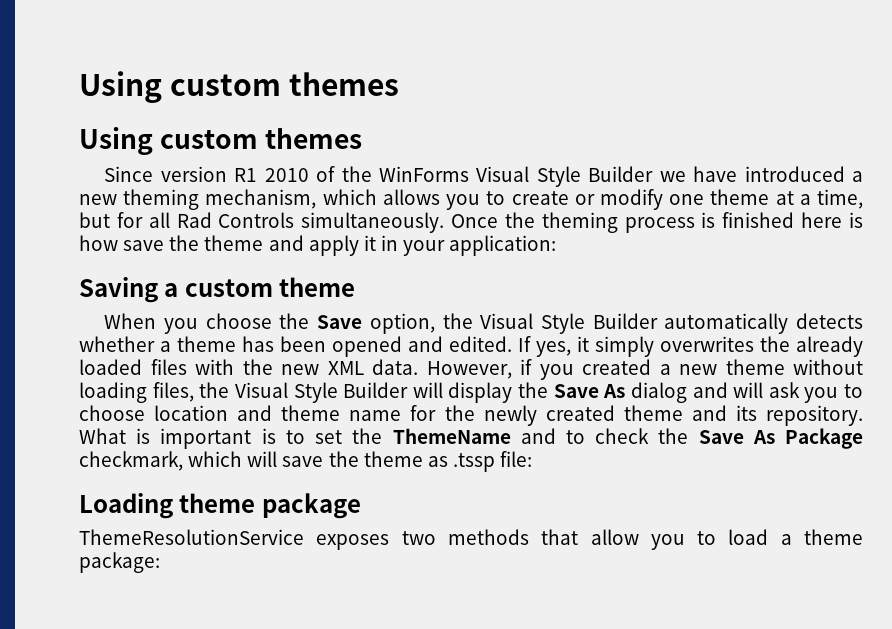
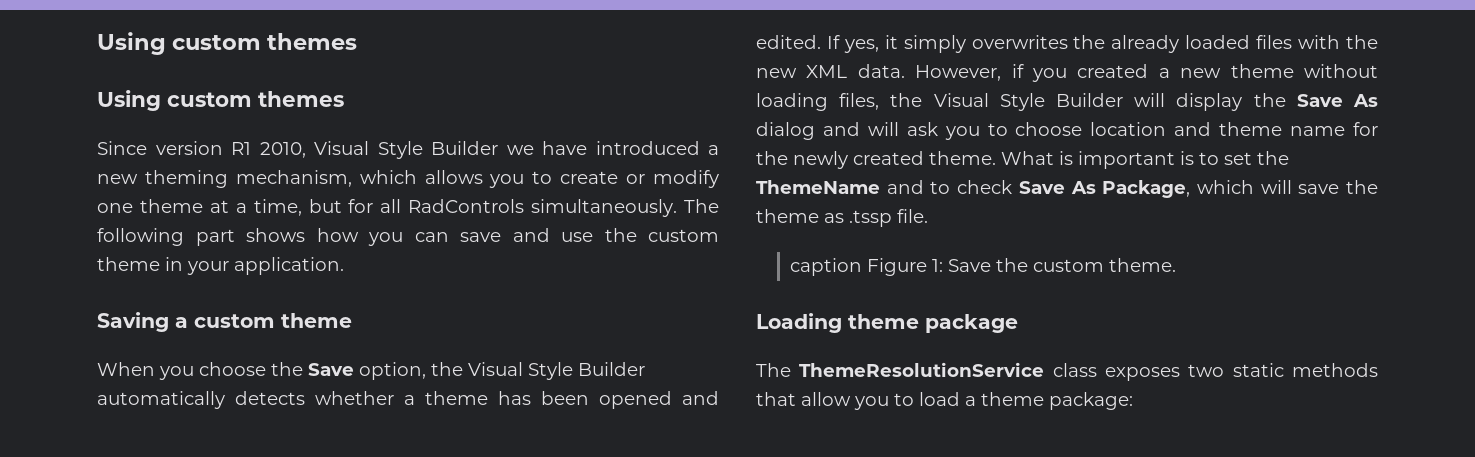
[264,166,469,182] 2010 of the WinForms -> [259,142,306,158] 2010,
[176,212,863,233] [79,235,376,256] Rad Controls simultaneously. Once the theming process is finished here is how save the theme and apply it -> [408,199,719,217] [97,228,719,246] [97,257,160,271] RadControls simultaneously. The following part shows how you can save and use the custom theme
[449,235,557,256] application: -> [234,257,344,275] application.
[623,405,863,426] theme and its repository. -> [929,151,996,165] theme.
[658,428,863,449] [79,451,183,471] the Save As Package checkmark, -> [1018,180,1191,198] Save As Package,
[500,451,533,467] file: -> [897,209,928,223] [789,258,1176,276] file. // caption Figure 1: Save the custom theme.
[79,529,304,545] ThemeResolutionService -> [756,362,1097,377] The ThemeResolutionService class
(436, 538) none -> [1232,363,1284,377] static

